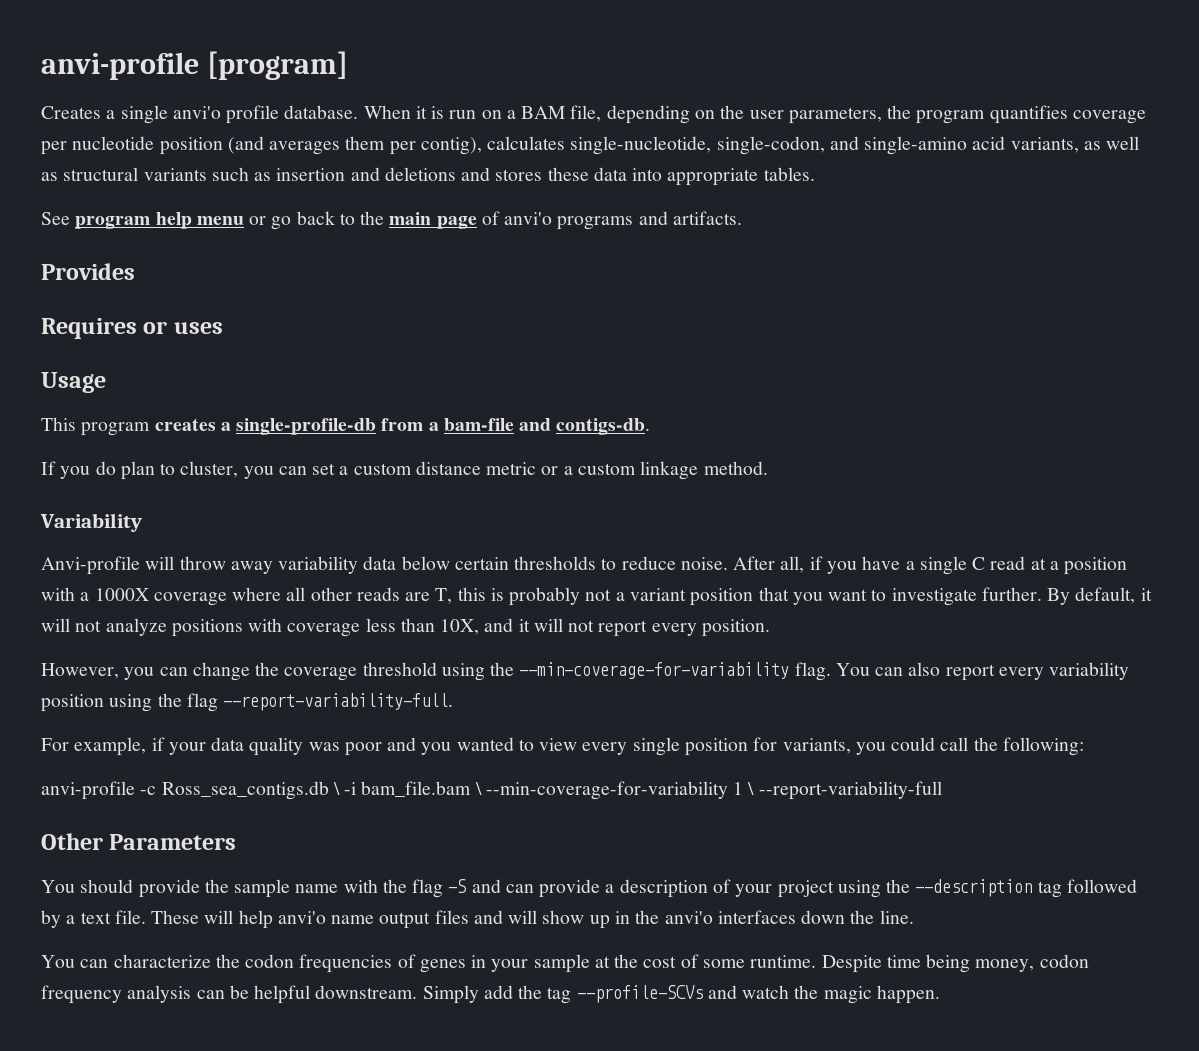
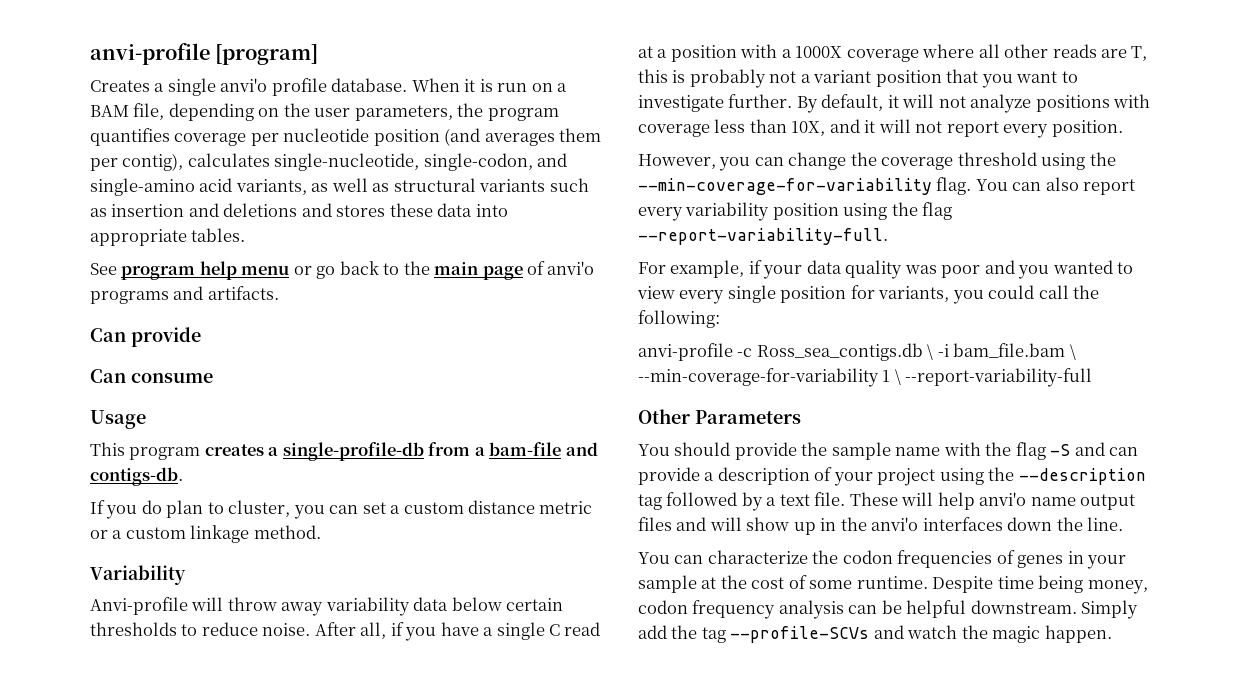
[41,263,135,280] [41,318,223,339] Provides // Requires or uses -> [90,327,201,347] [90,369,213,383] Can provide // Can consume

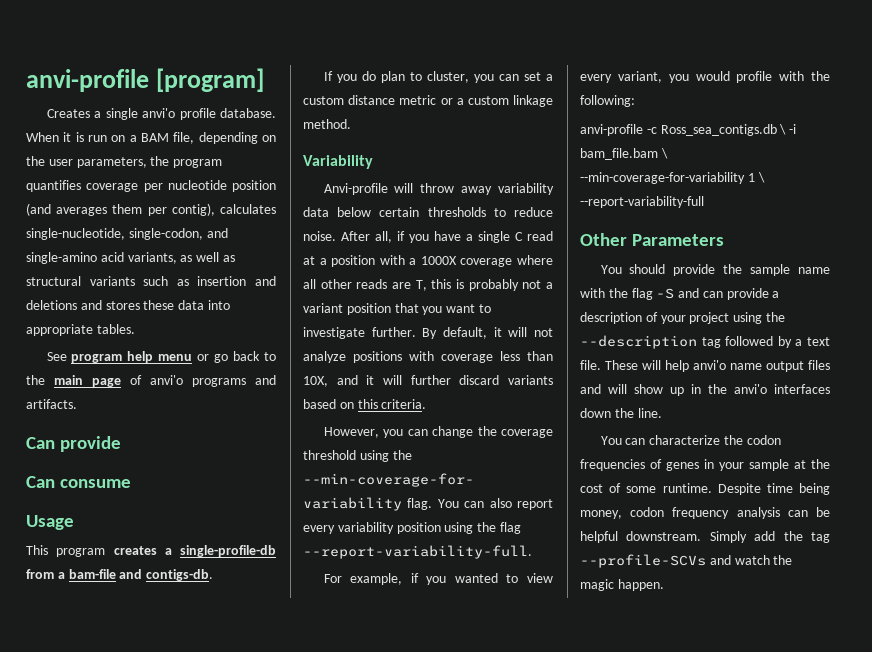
[915,120,1123,138] not report every position. -> [410,375,553,385] [303,399,427,409] further discard variants based on this criteria.
[763,260,1015,279] your data quality was poor and -> (419, 578) none
[727,285,1069,304] single position for variants, you could call -> [617,71,805,83] variant, you would profile with

